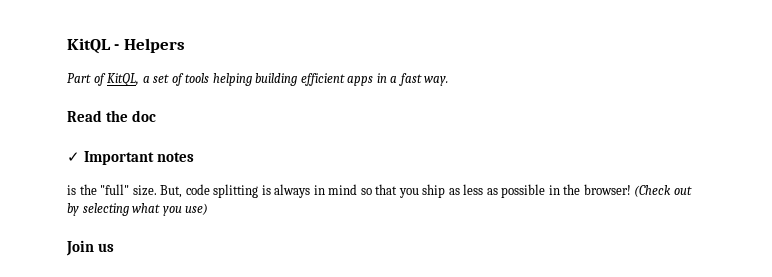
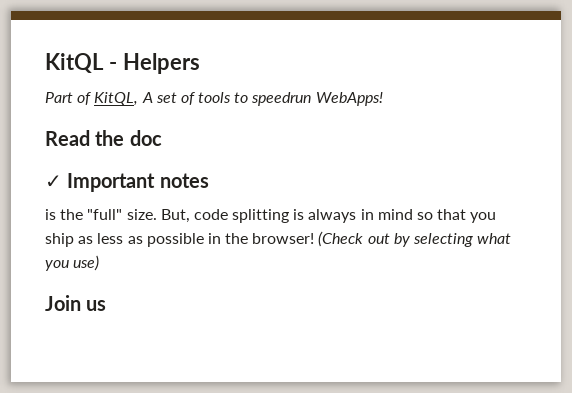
[142,76,150,83] a -> [141,92,153,103] A
[212,73,449,86] helping building efficient apps in a fast way. -> [234,92,383,106] to speedrun WebApps!

